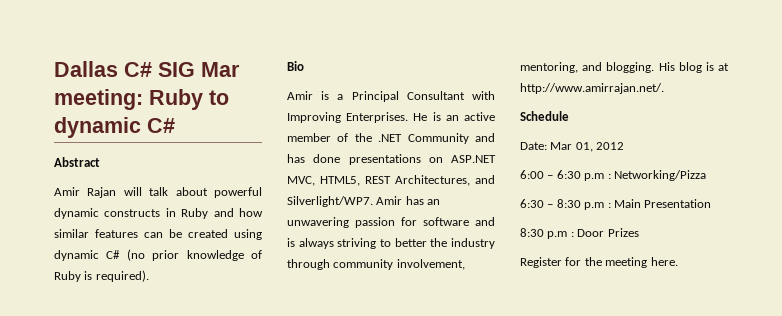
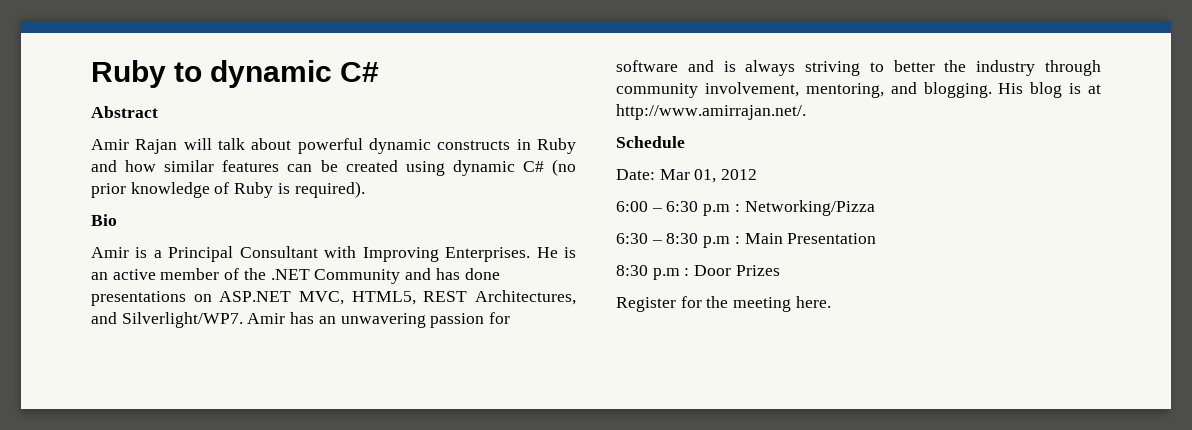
[54,61,240,77] [54,89,143,110] Dallas C# SIG Mar meeting: -> (91, 74) none

